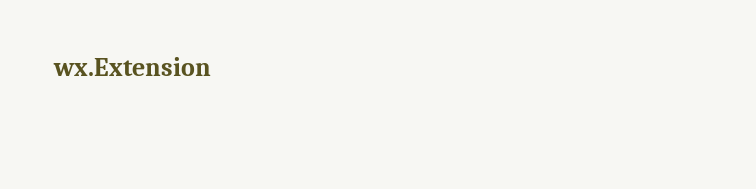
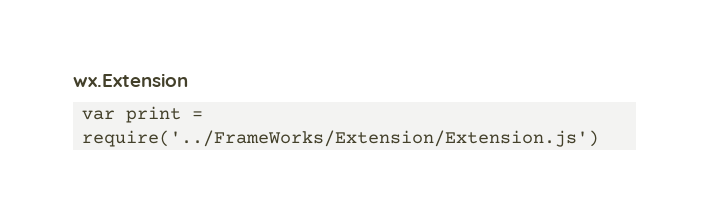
(211, 66) none -> [82,106,203,123] [82,130,599,147] // var print = require('../FrameWorks/Extension/Extension.js')

